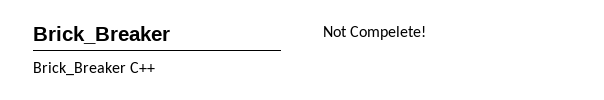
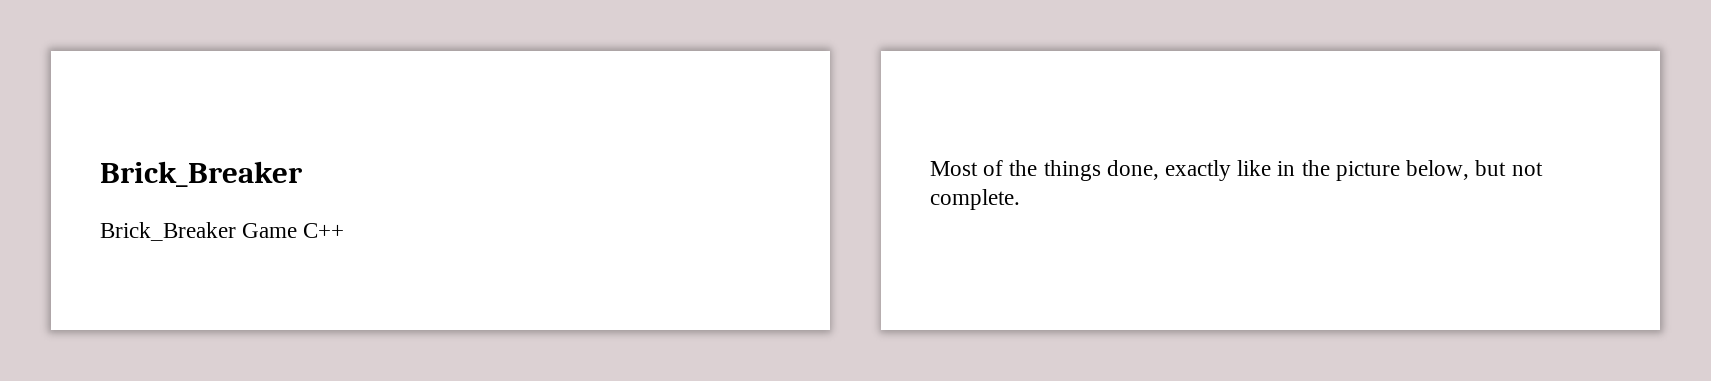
(126, 69) none -> [242,223,298,238] Game
[323,26,427,40] Not Compelete! -> [930,160,1543,181] [930,189,1020,210] Most of the things done, exactly like in the picture below, but not complete.

